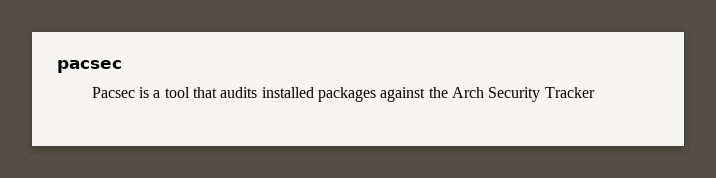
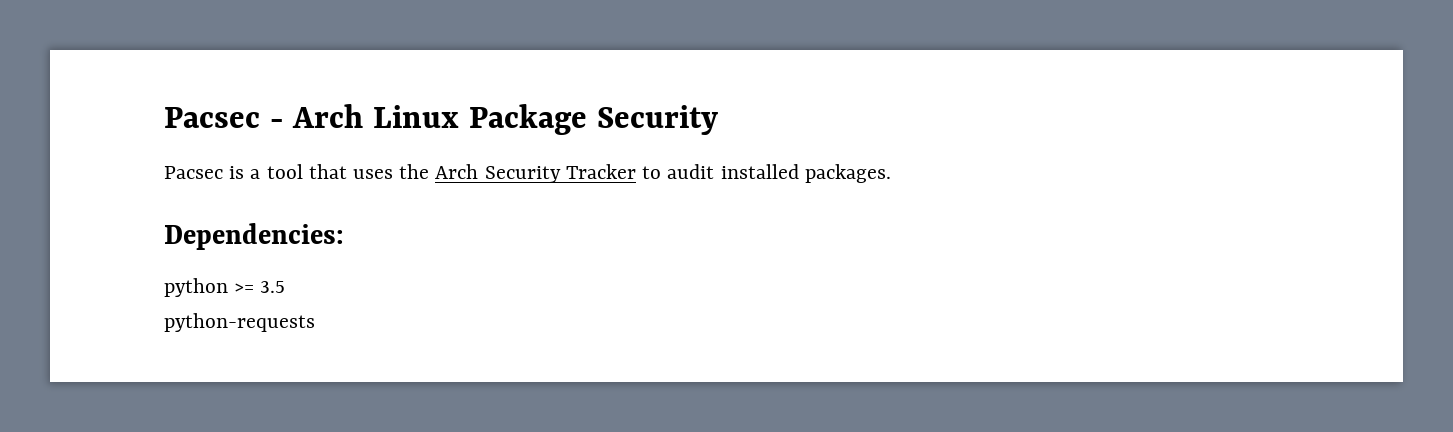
[57,60,122,73] pacsec -> [164,104,718,135] Pacsec - Arch Linux Package Security
[220,87,595,102] audits installed packages against the Arch Security Tracker -> [353,164,891,183] [164,223,344,250] [164,278,286,297] [164,313,315,332] uses the Arch Security Tracker to audit installed packages. // Dependencies: // python >= 3.5 // python-requests

